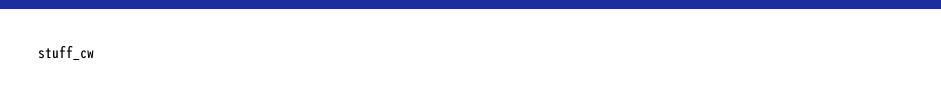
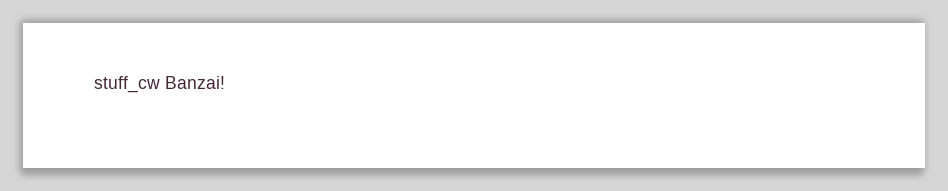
(94, 53) none -> [165,76,225,89] Banzai!

